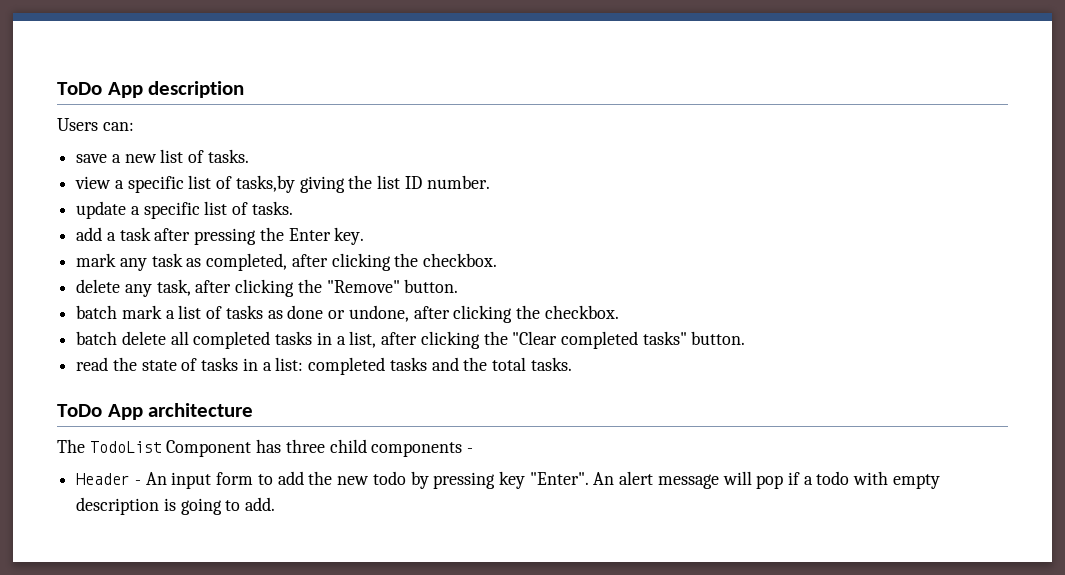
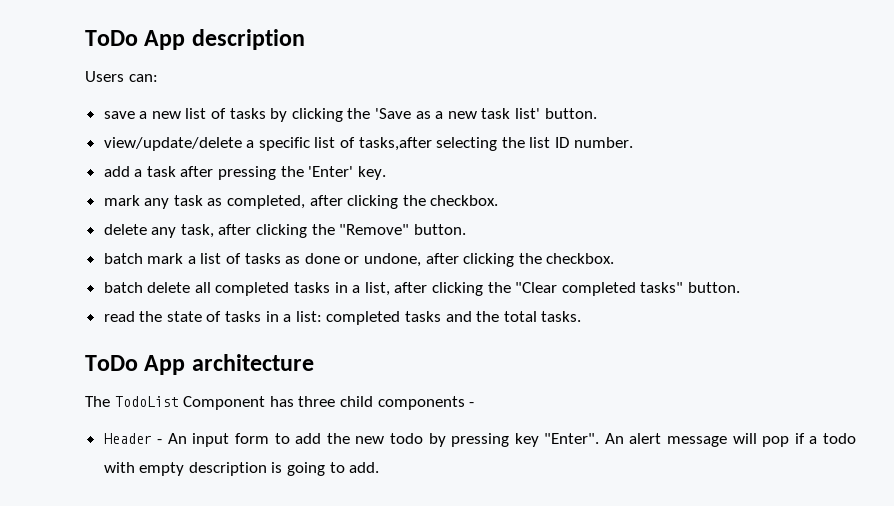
[207,149,249,163] [75,175,345,193] tasks. // view a specific list of tasks,by giving -> [229,108,597,122] [103,137,498,151] tasks by clicking the 'Save as a new task list' button. // view/update/delete a specific list of tasks,after selecting
[76,201,293,219] // update a specific list of tasks. -> (633, 142) none
[288,228,331,241] Enter -> [308,166,354,177] 'Enter'

